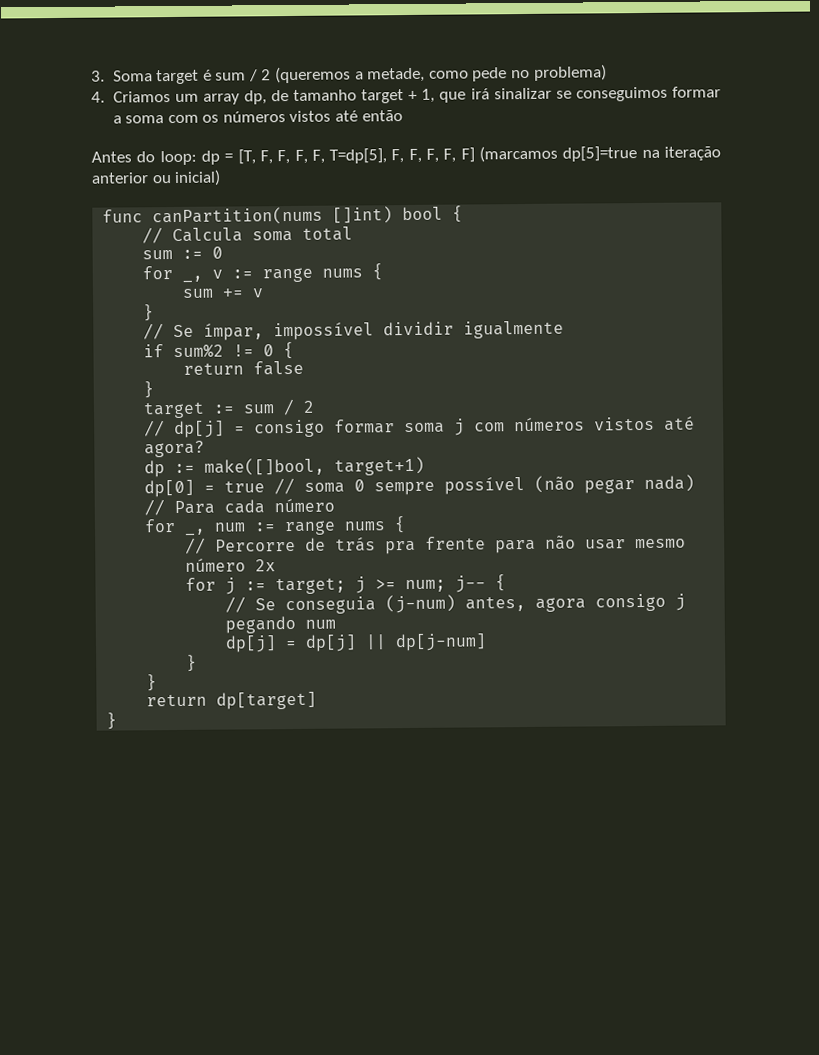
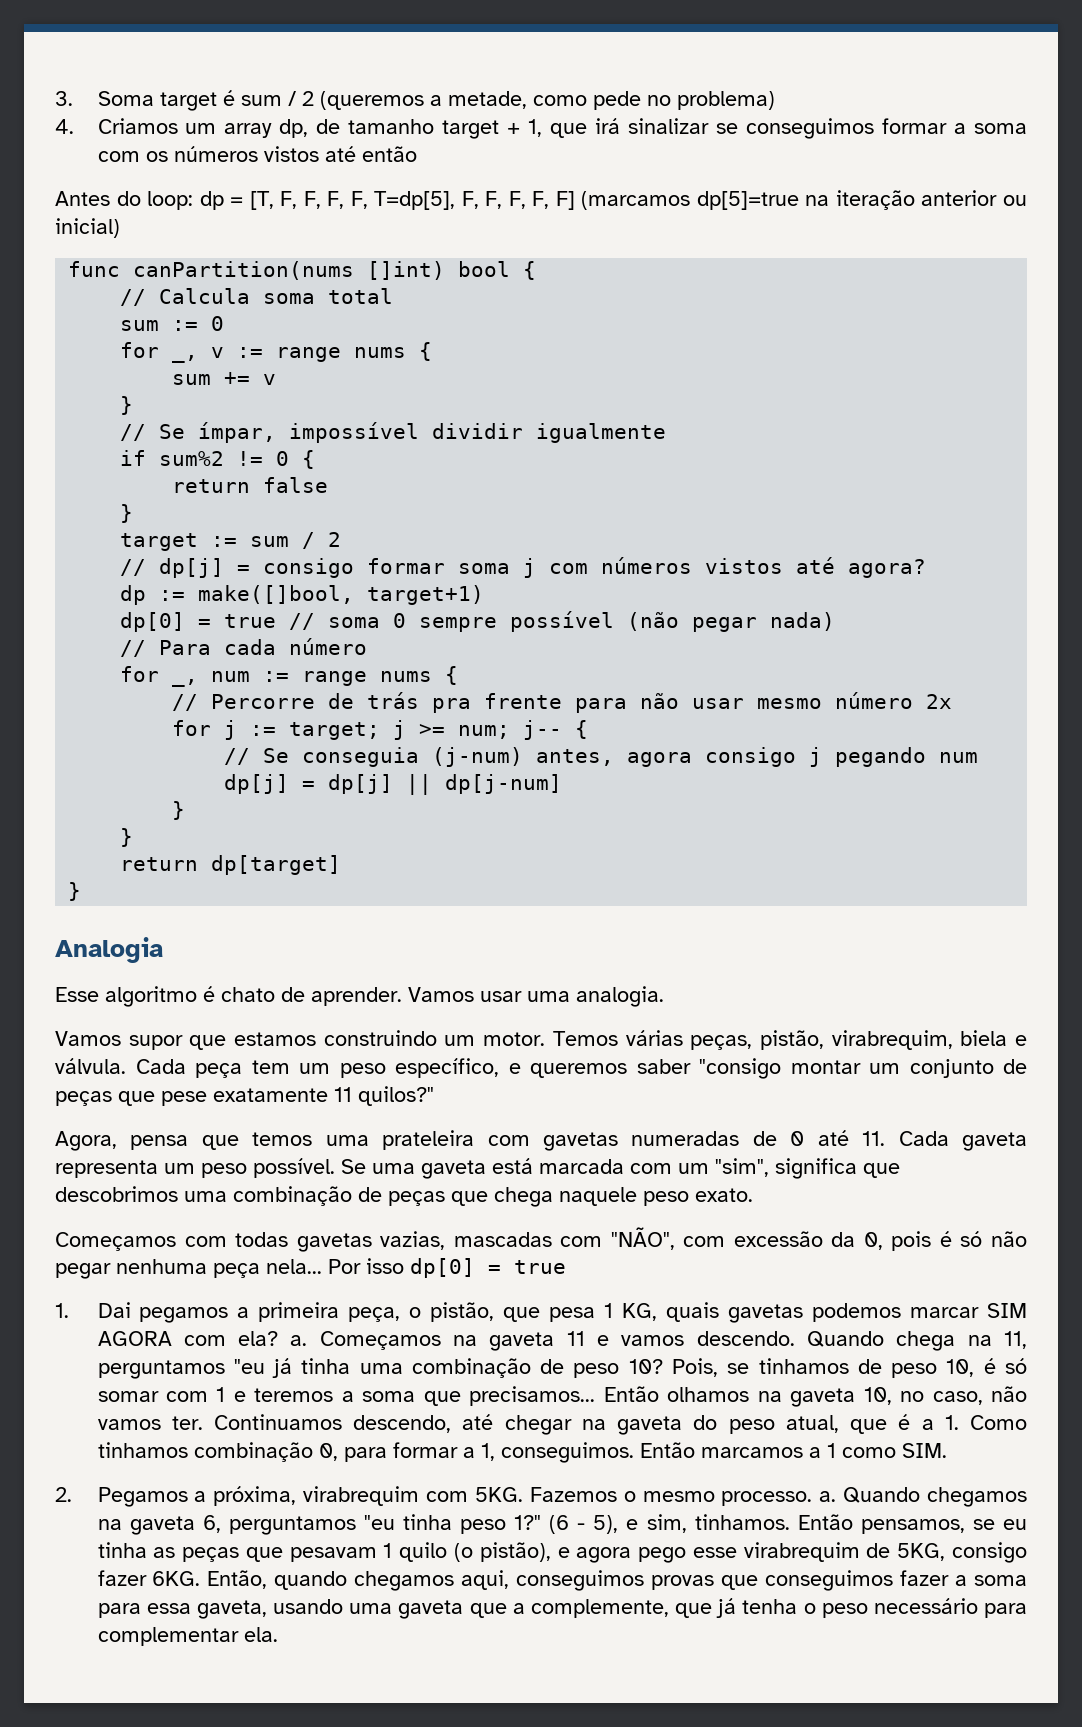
(118, 721) none -> [55,937,163,963] [55,986,664,1007] [55,1030,1028,1050] [55,1058,1027,1079] [55,1086,434,1106] [55,1130,1027,1151] [55,1158,900,1179] [55,1186,753,1207] [55,1227,1027,1252] [55,1258,566,1279] [55,1302,1027,1323] [97,1331,1027,1351] [97,1358,1028,1379] [97,1386,1028,1407] [97,1414,1027,1435] [97,1442,947,1463] [55,1486,1028,1507] [97,1514,1027,1535] [97,1542,1028,1563] [97,1570,1027,1591] [97,1598,1028,1619] [97,1627,278,1646] // Analogia // Esse algoritmo é chato de aprender. Vamos usar uma analogia. // Vamos supor que estamos construindo um motor. Temos várias peças, pistão, virabrequim, biela e válvula. Cada peça tem um peso específico, e queremos saber "consigo montar um conjunto de peças que pese exatamente 11 quilos?" // Agora, pensa que temos uma prateleira com gavetas numeradas de 0 até 11. Cada gaveta representa um peso possível. Se uma gaveta está marcada com um "sim", significa que descobrimos uma combinação de peças que chega naquele peso exato. // Começamos com todas gavetas vazias, mascadas com "NÃO", com excessão da 0, pois é só não pegar nenhuma peça nela... Por isso dp[0] = true // 1. Dai pegamos a primeira peça, o pistão, que pesa 1 KG, quais gavetas podemos marcar SIM AGORA com ela? a. Começamos na gaveta 11 e vamos descendo. Quando chega na 11, perguntamos "eu já tinha uma combinação de peso 10? Pois, se tinhamos de peso 10, é só somar com 1 e teremos a soma que precisamos... Então olhamos na gaveta 10, no caso, não vamos ter. Continuamos descendo, até chegar na gaveta do peso atual, que é a 1. Como tinhamos combinação 0, para formar a 1, conseguimos. Então marcamos a 1 como SIM. // 2. Pegamos a próxima, virabrequim com 5KG. Fazemos o mesmo processo. a. Quando chegamos na gaveta 6, perguntamos "eu tinha peso 1?" (6 - 5), e sim, tinhamos. Então pensamos, se eu tinha as peças que pesavam 1 quilo (o pistão), e agora pego esse virabrequim de 5KG, consigo fazer 6KG. Então, quando chegamos aqui, conseguimos provas que conseguimos fazer a soma para essa gaveta, usando uma gaveta que a complemente, que já tenha o peso necessário para complementar ela.

